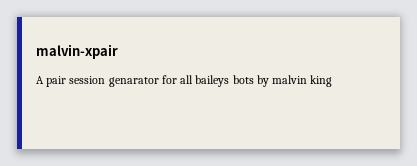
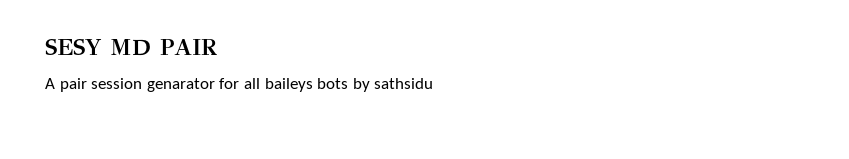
[36,44,118,59] malvin-xpair -> [45,38,217,56] SESY MD PAIR
[272,75,333,87] malvin king -> [374,78,434,89] sathsidu

